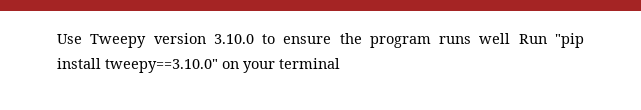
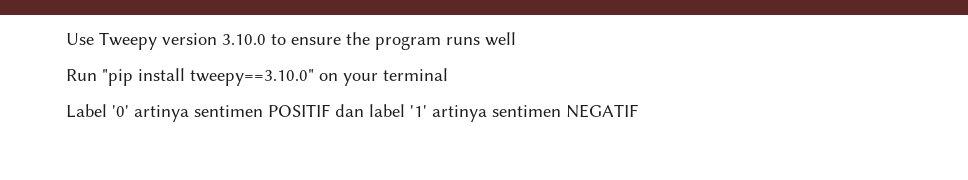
(511, 38) none -> (516, 39) //
(340, 63) none -> [66,104,638,122] // Label '0' artinya sentimen POSITIF dan label '1' artinya sentimen NEGATIF

